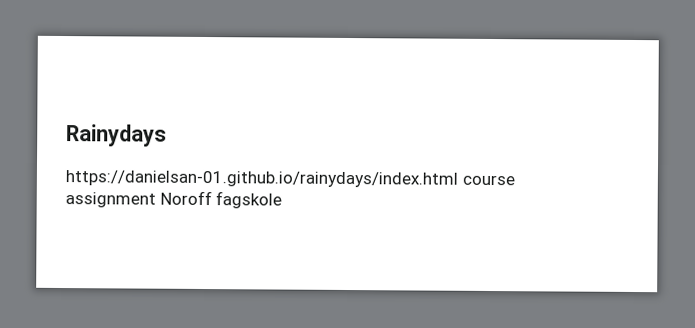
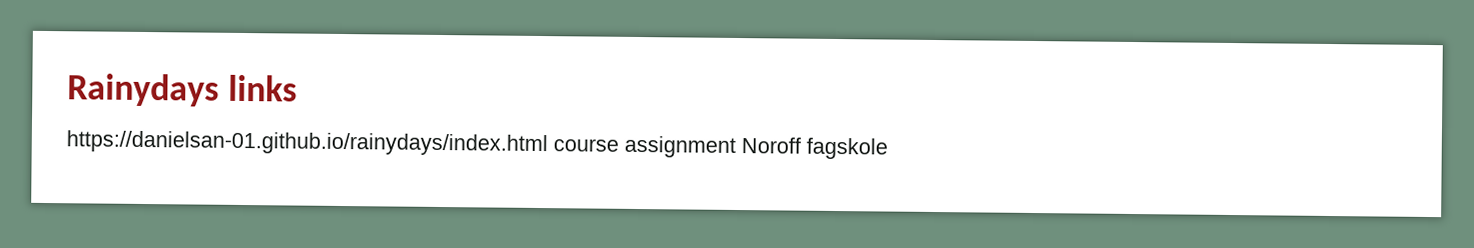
(167, 135) none -> [227,74,297,102] links

